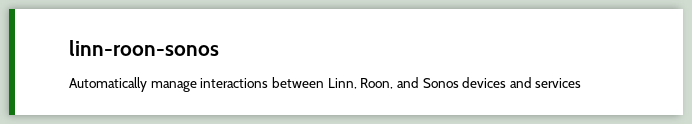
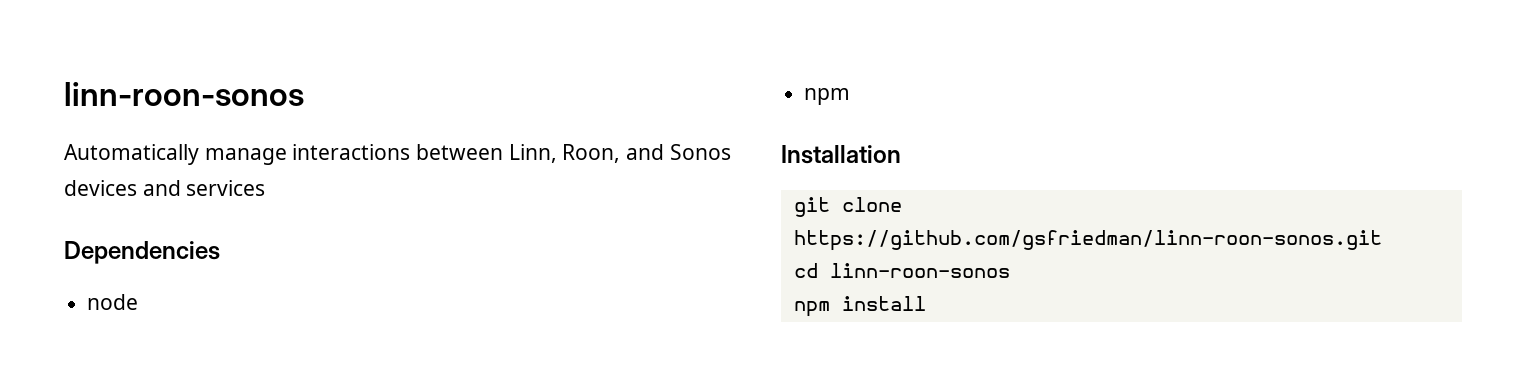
(582, 83) none -> [64,241,220,264] [87,294,139,310] [804,88,851,105] [781,145,901,164] [793,197,902,217] [793,230,1382,251] [793,263,1010,278] [793,296,926,317] // Dependencies // node // npm // Installation // git clone https://github.com/gsfriedman/linn-roon-sonos.git // cd linn-roon-sonos // npm install

